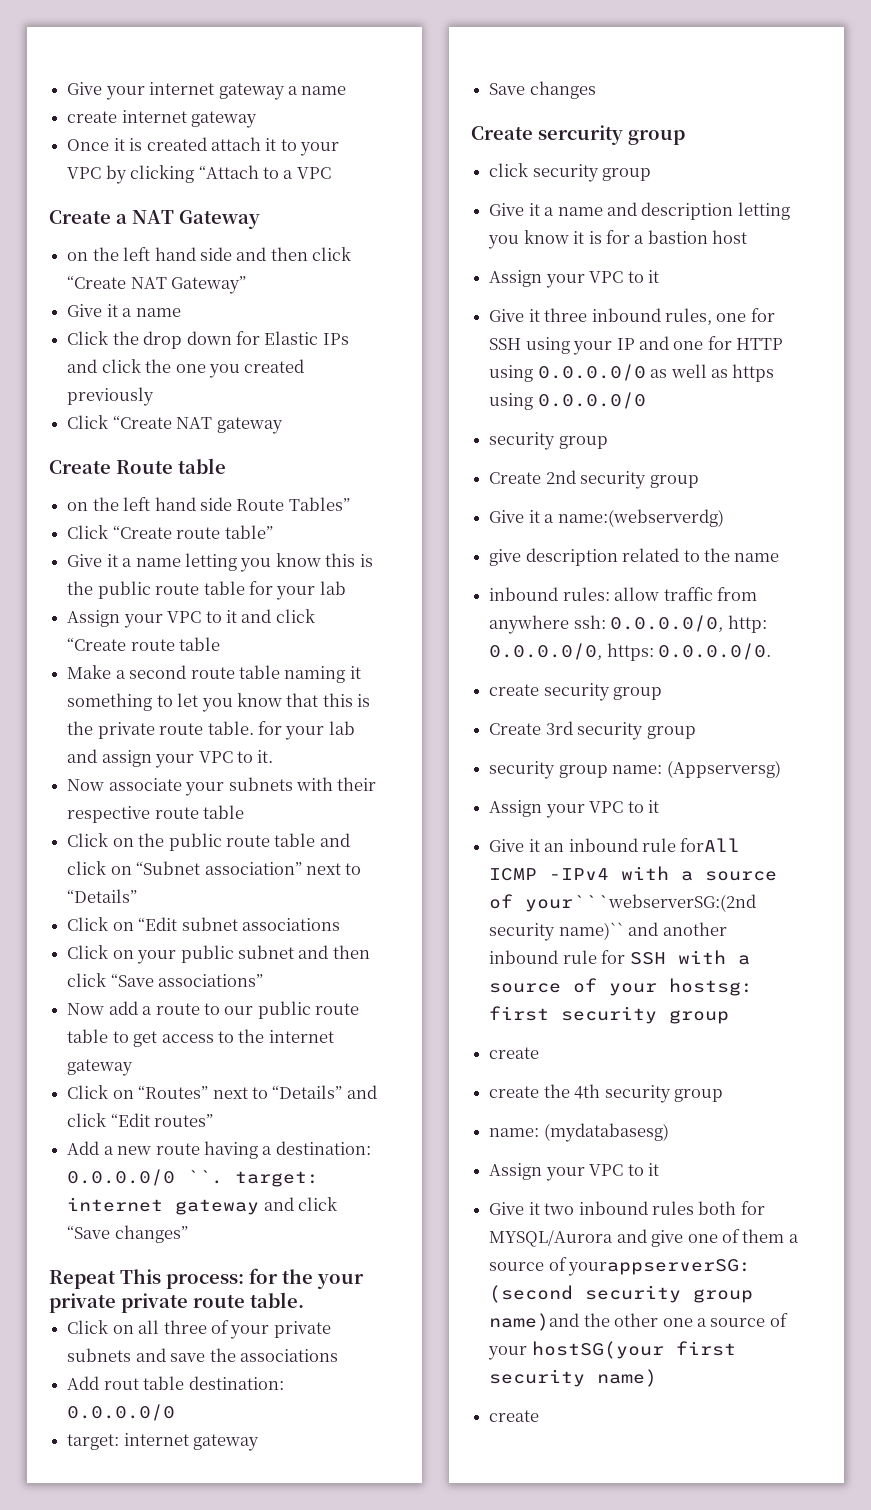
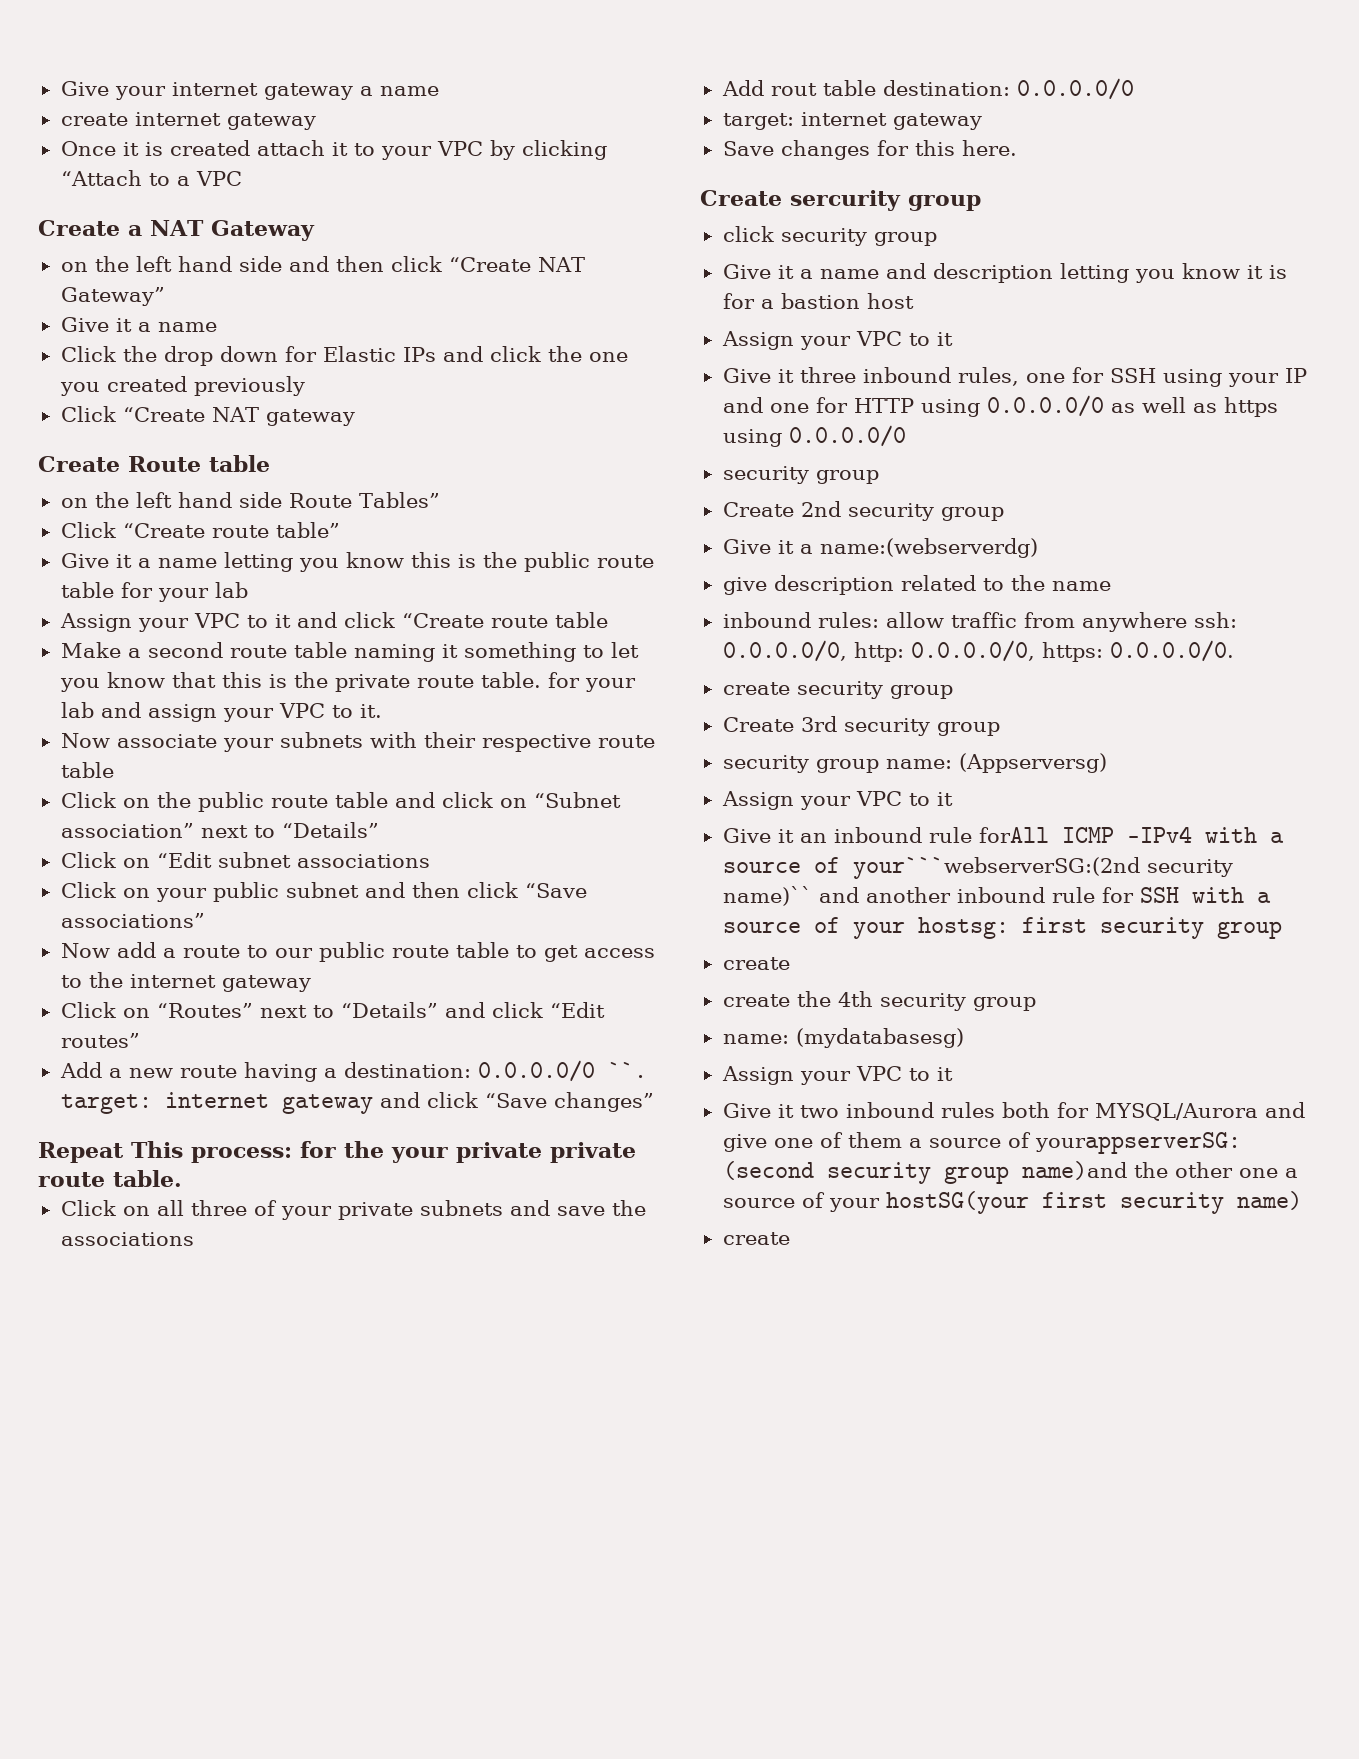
(596, 90) none -> [876,140,1017,156] for this here.

